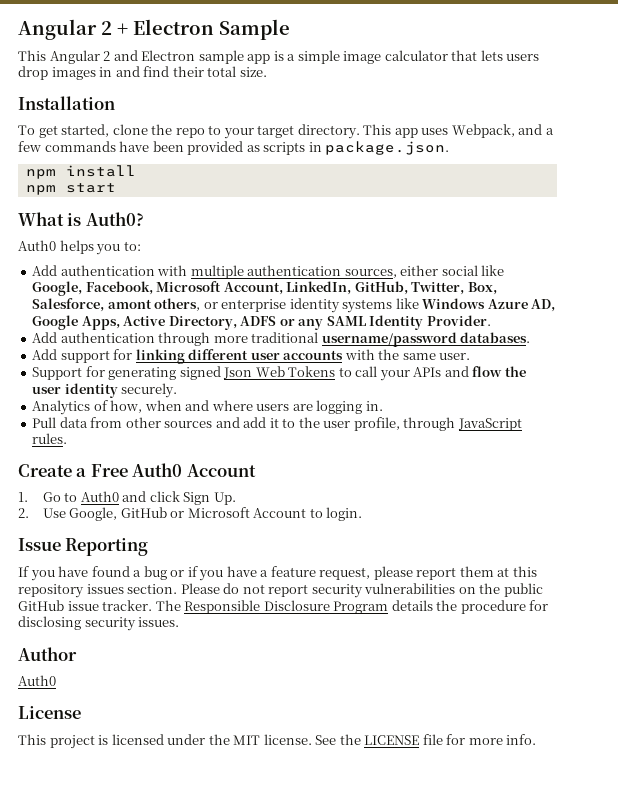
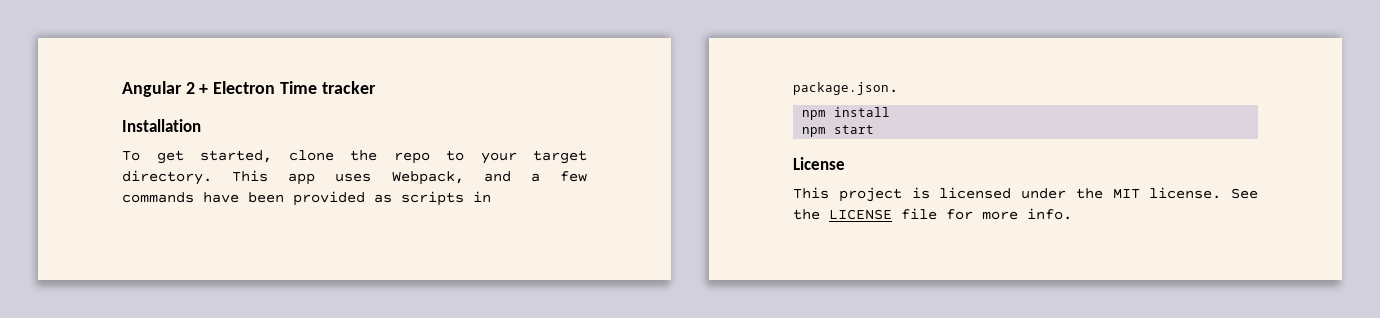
[219,19,290,40] [18,50,540,64] [18,66,267,80] Sample // This Angular 2 and Electron sample app is a simple image calculator that lets users drop images in and find their total size. -> [279,81,376,94] Time tracker
[18,212,144,226] [18,240,141,255] [32,265,505,279] [32,281,497,296] [32,298,556,313] [32,315,491,330] [32,332,531,347] [32,349,471,364] [32,366,526,381] [32,383,178,398] [32,400,383,415] [32,417,522,431] [32,433,68,444] [18,463,256,477] [18,491,236,505] [18,507,363,521] [18,538,149,556] [18,566,537,581] [18,583,543,598] [18,600,549,614] [18,616,180,631] [18,647,77,661] [18,675,56,686] // What is Auth0? // Auth0 helps you to: // Add authentication with multiple authentication sources, either social like Google, Facebook, Microsoft Account, LinkedIn, GitHub, Twitter, Box, Salesforce, amont others, or enterprise identity systems like Windows Azure AD, Google Apps, Active Directory, ADFS or any SAML Identity Provider. // Add authentication through more traditional username/password databases. // Add support for linking different user accounts with the same user. // Support for generating signed Json Web Tokens to call your APIs and flow the user identity securely. // Analytics of how, when and where users are logging in. // Pull data from other sources and add it to the user profile, through JavaScript rules. // Create a Free Auth0 Account // 1. Go to Auth0 and click Sign Up. // 2. Use Google, GitHub or Microsoft Account to login. // Issue Reporting // If you have found a bug or if you have a feature request, please report them at this repository issues section. Please do not report security vulnerabilities on the public GitHub issue tracker. The Responsible Disclosure Program details the procedure for disclosing security issues. // Author // Auth0 -> (875, 129) none

